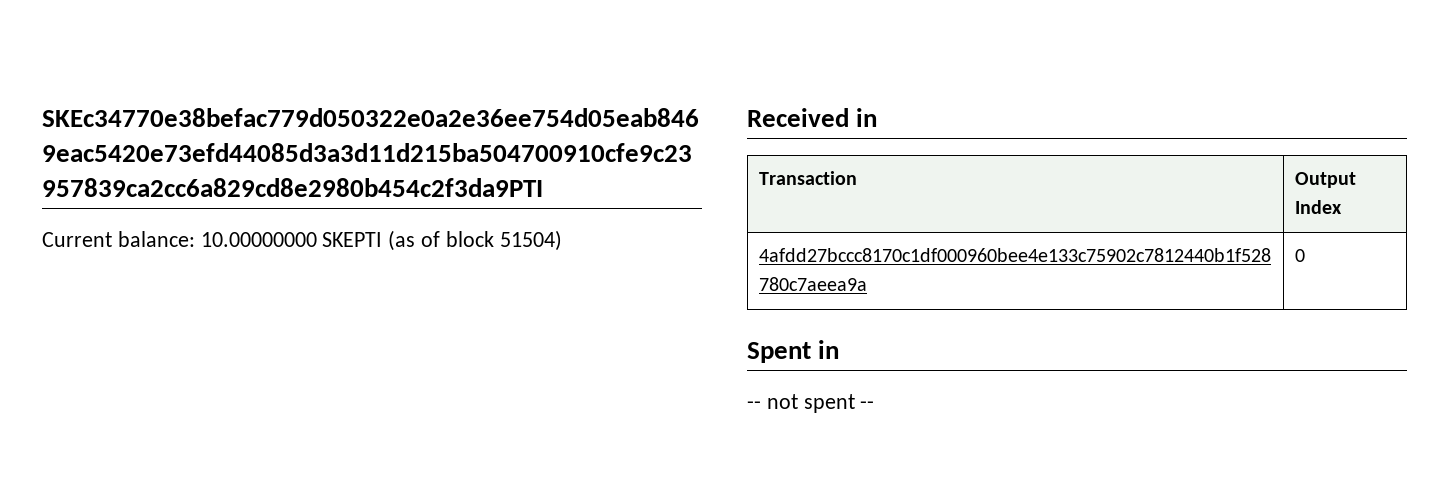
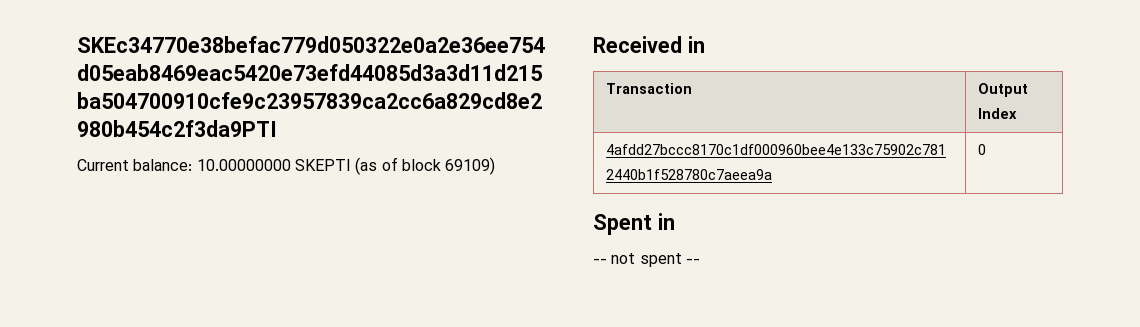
[499,230,562,251] 51504) -> [445,157,496,175] 69109)

